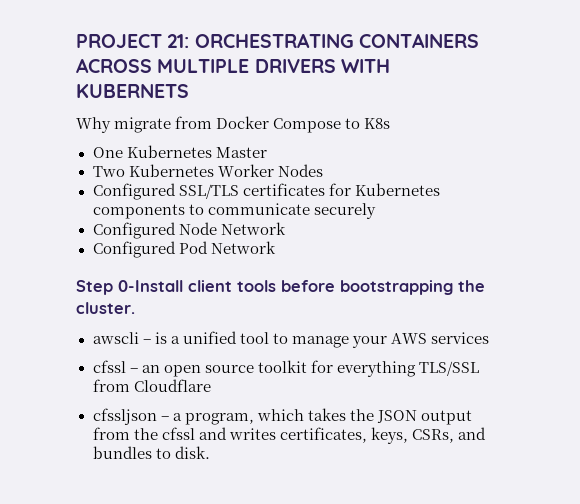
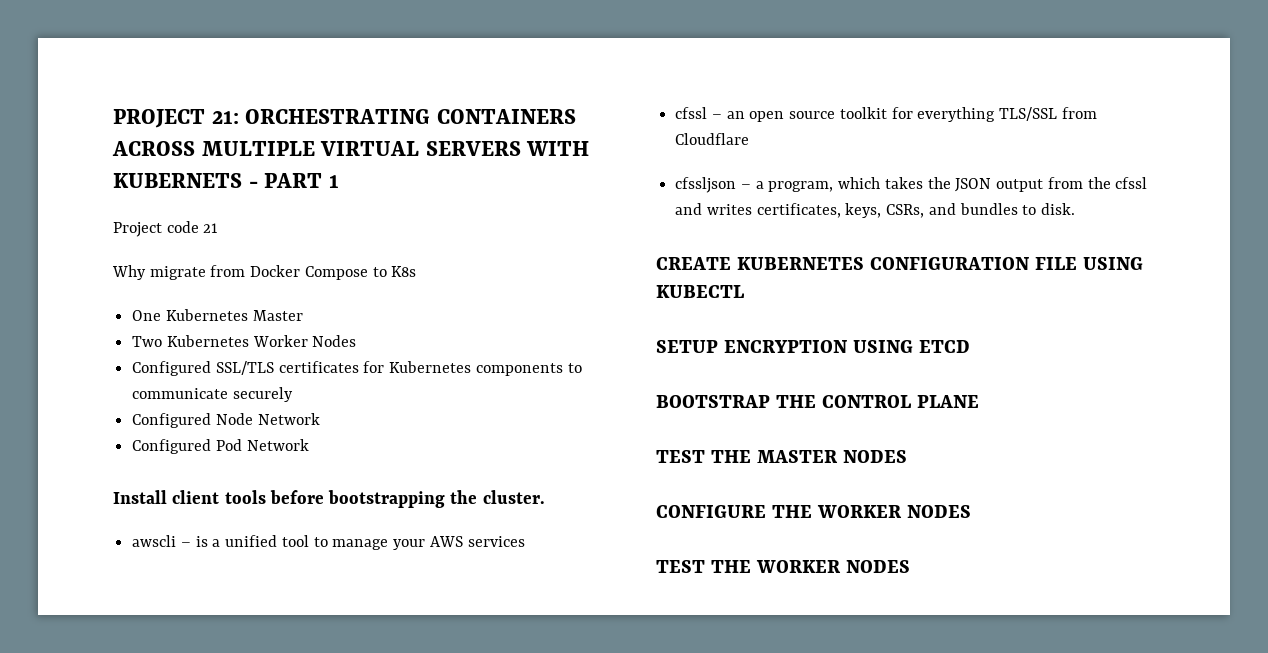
[254,59,336,73] DRIVERS -> [320,141,521,156] VIRTUAL SERVERS
(189, 91) none -> [248,173,339,188] [113,221,219,237] - PART 1 // Project code 21
[76,280,183,295] Step 0-Install -> [113,490,167,504] Install
(210, 452) none -> [656,257,1143,270] [656,285,744,298] [656,340,970,353] [656,395,979,408] [656,450,907,463] [656,505,971,518] [656,560,910,573] // CREATE KUBERNETES CONFIGURATION FILE USING KUBECTL // SETUP ENCRYPTION USING ETCD // BOOTSTRAP THE CONTROL PLANE // TEST THE MASTER NODES // CONFIGURE THE WORKER NODES // TEST THE WORKER NODES

